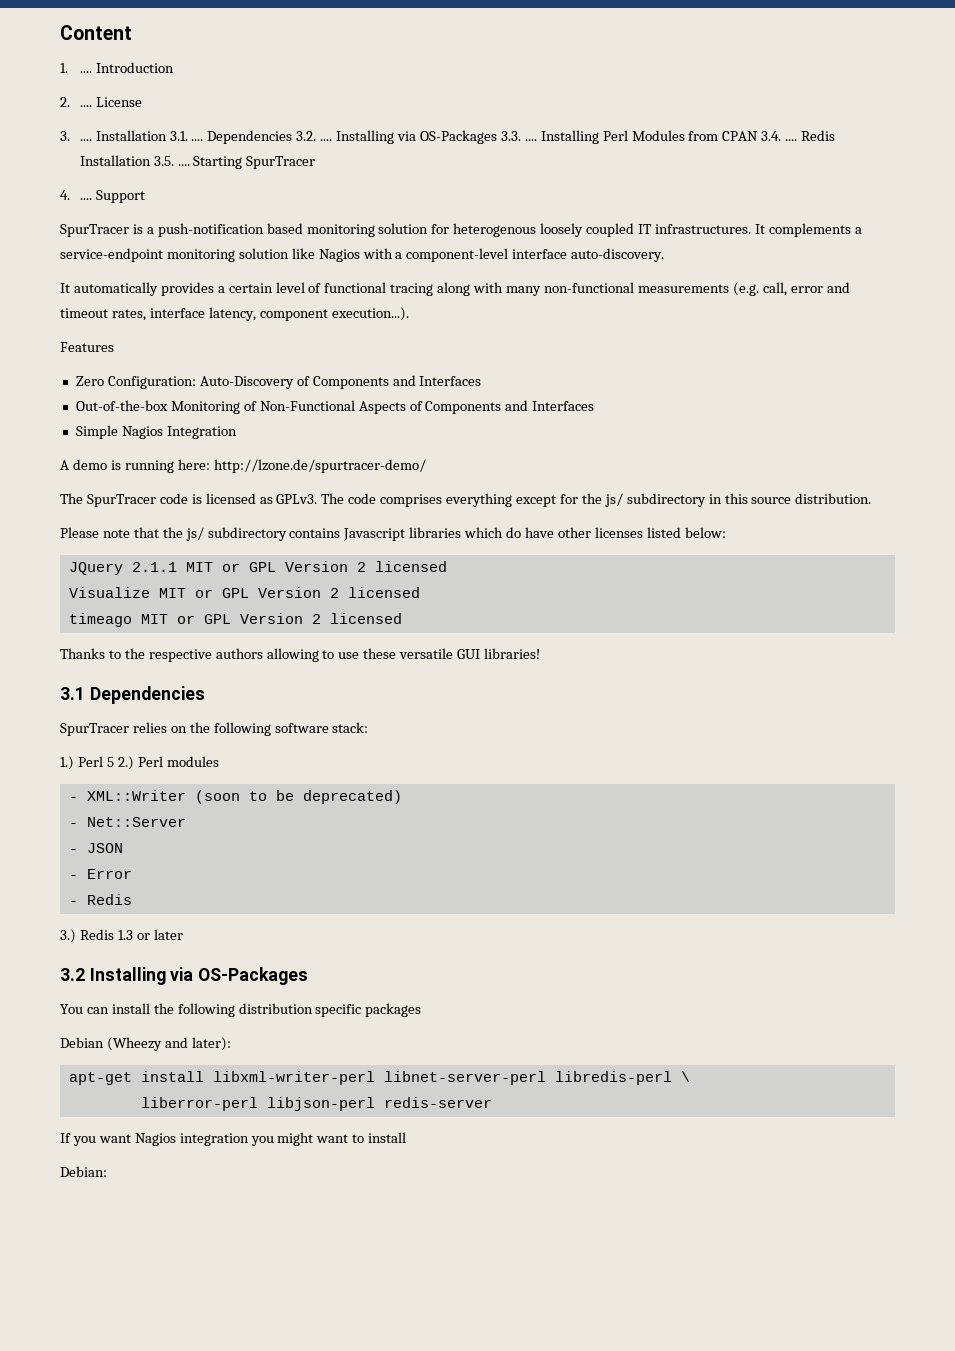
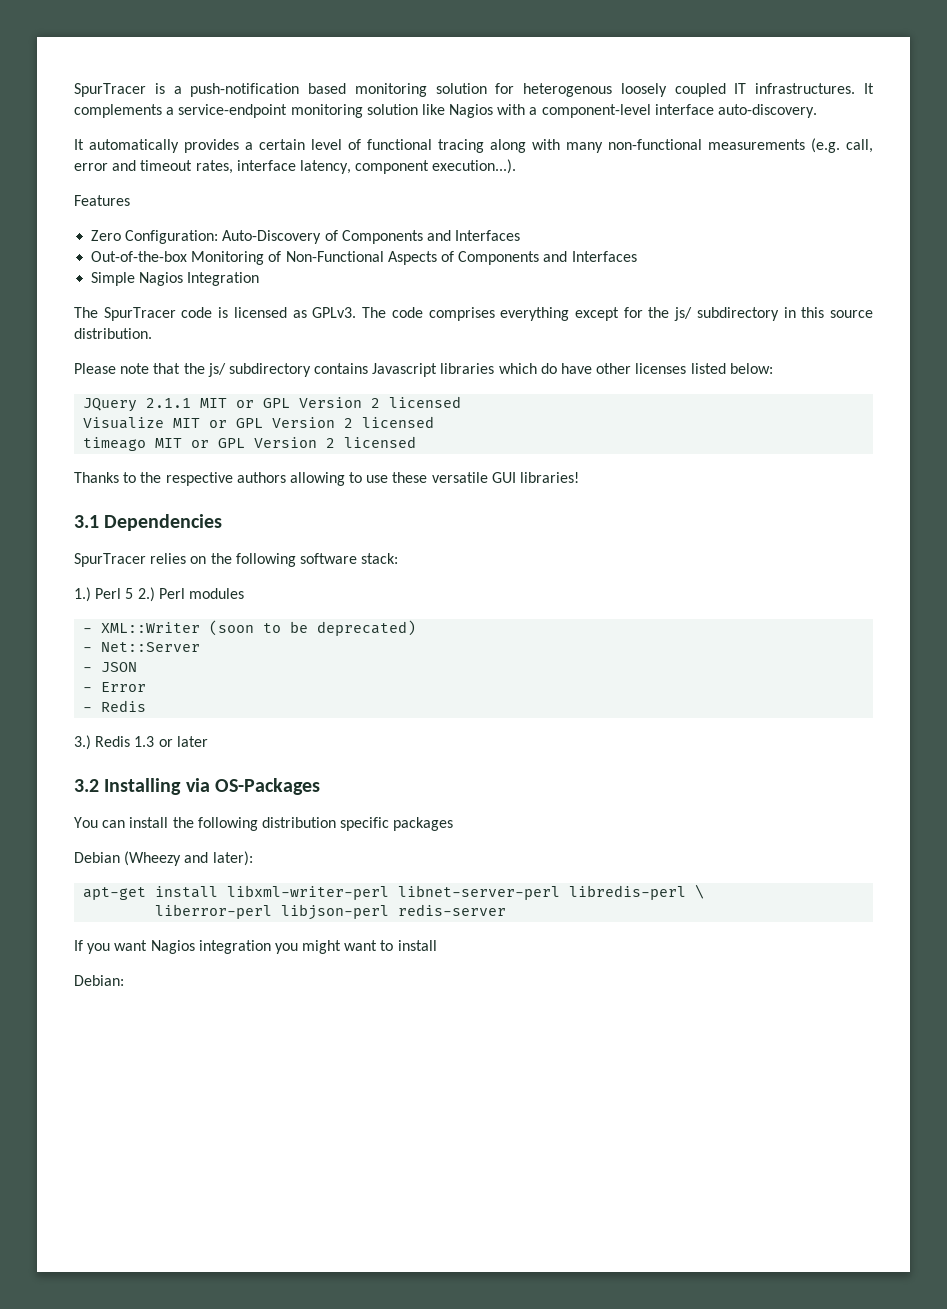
[60,25,132,40] [60,62,174,73] [60,97,142,107] [60,130,836,144] [79,155,316,169] [60,190,145,203] Content // 1. .... Introduction // 2. .... License // 3. .... Installation 3.1. .... Dependencies 3.2. .... Installing via OS-Packages 3.3. .... Installing Perl Modules from CPAN 3.4. .... Redis Installation 3.5. .... Starting SpurTracer // 4. .... Support // -> (74, 90) none
[60,459,426,473] // A demo is running here: http://lzone.de/spurtracer-demo/ -> (260, 279) none

